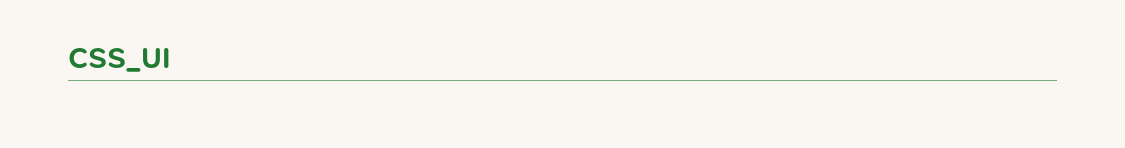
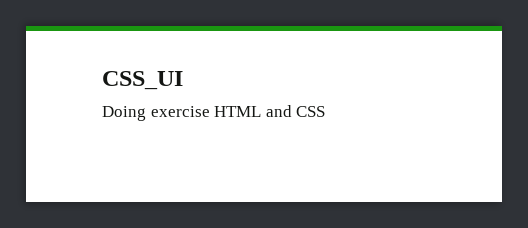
(171, 59) none -> [102,105,326,121] // Doing exercise HTML and CSS

